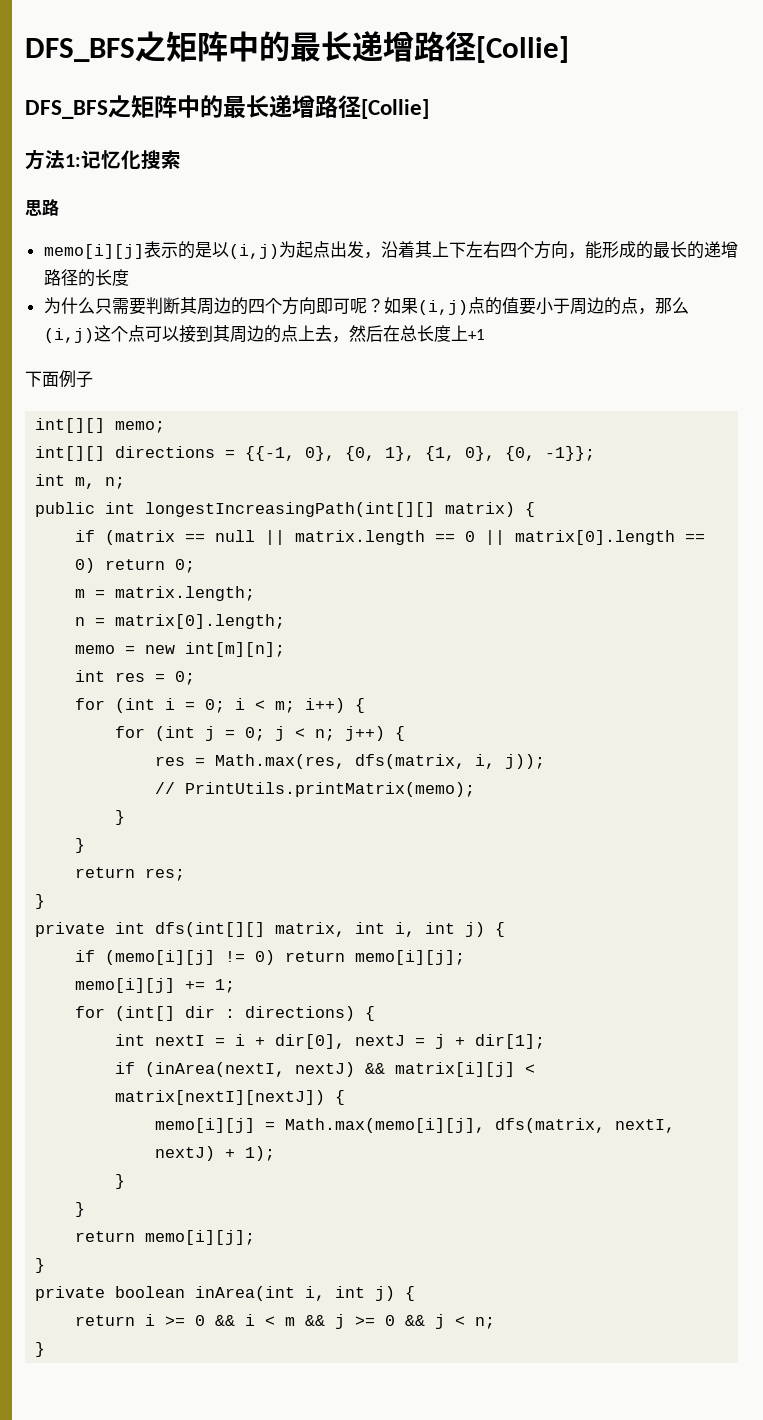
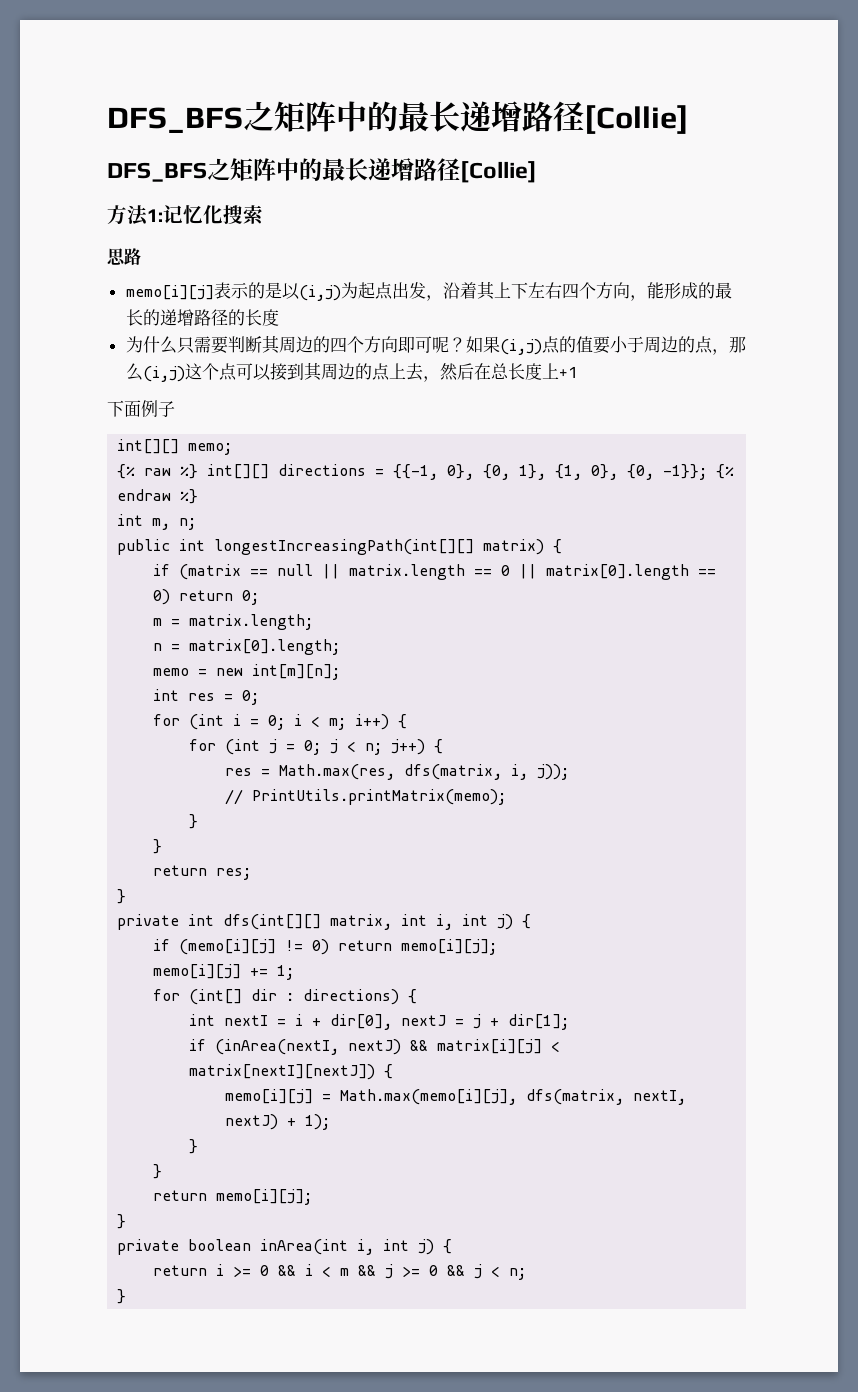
(166, 427) none -> [117,464,199,479] {% raw %}
(596, 453) none -> [716,464,735,479] [117,489,199,504] {% endraw %}

